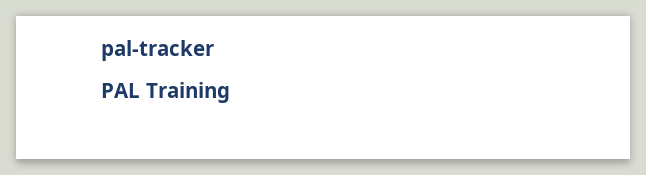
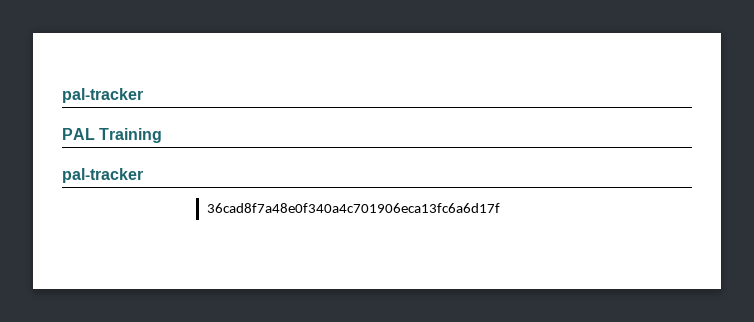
(230, 92) none -> [62,168,143,183] [206,203,500,213] // pal-tracker // 36cad8f7a48e0f340a4c701906eca13fc6a6d17f

